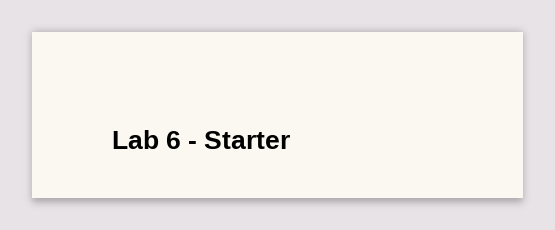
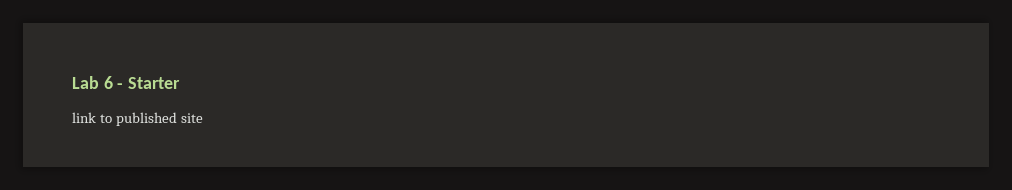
(291, 140) none -> [72,112,203,126] // link to published site

